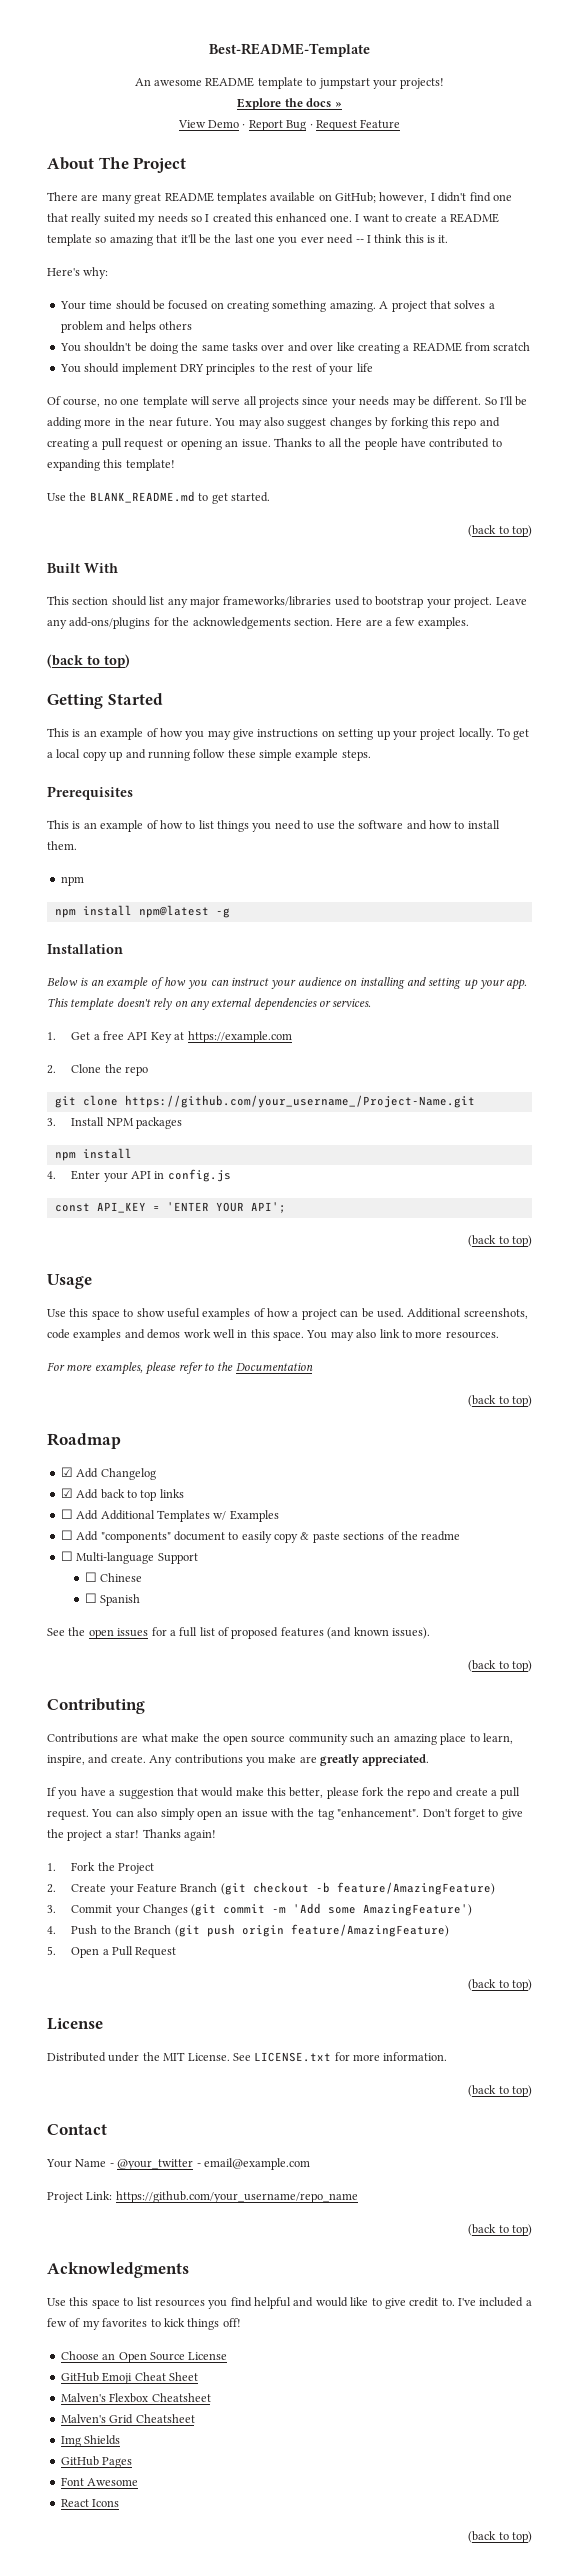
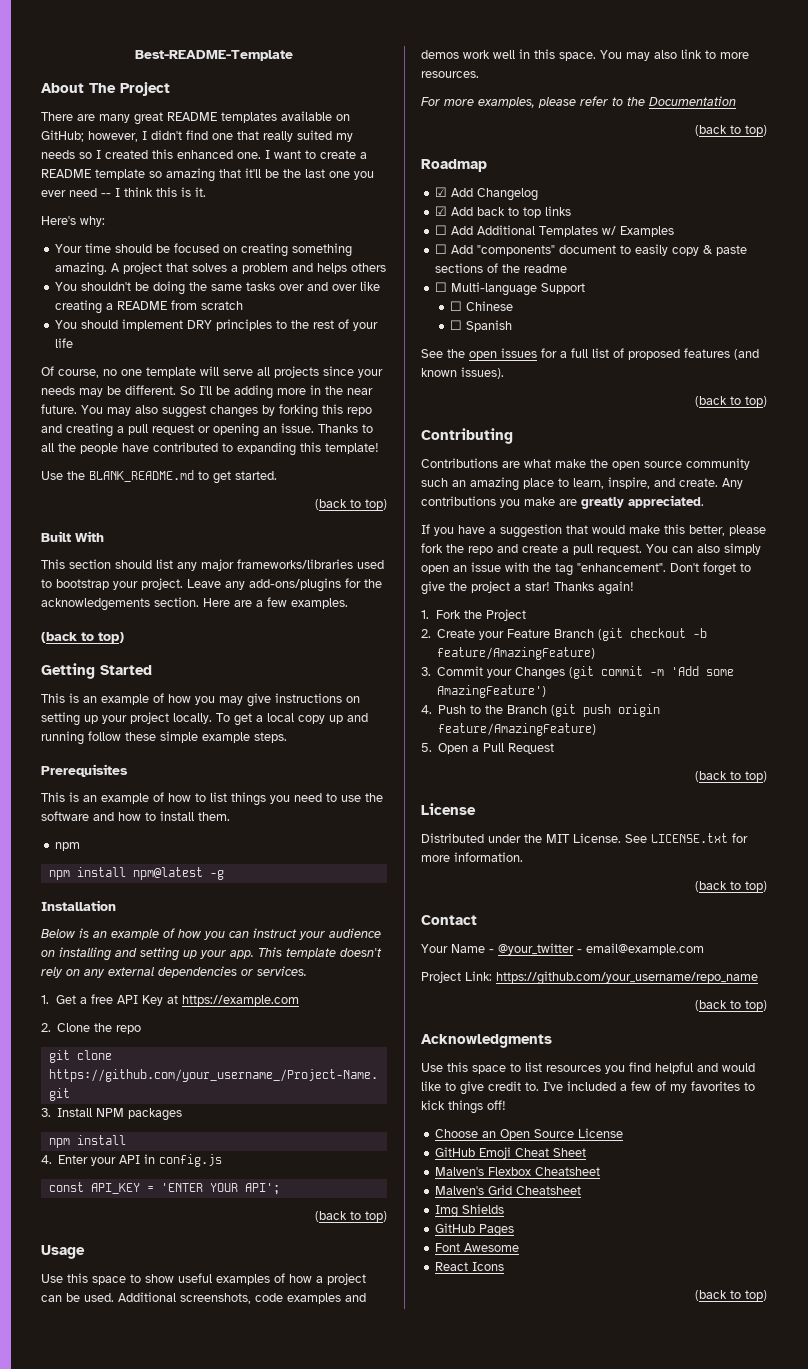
[134,77,445,89] [237,98,342,110] [177,119,401,131] // An awesome README template to jumpstart your projects! // Explore the docs » // View Demo · Report Bug · Request Feature -> (293, 55) none

